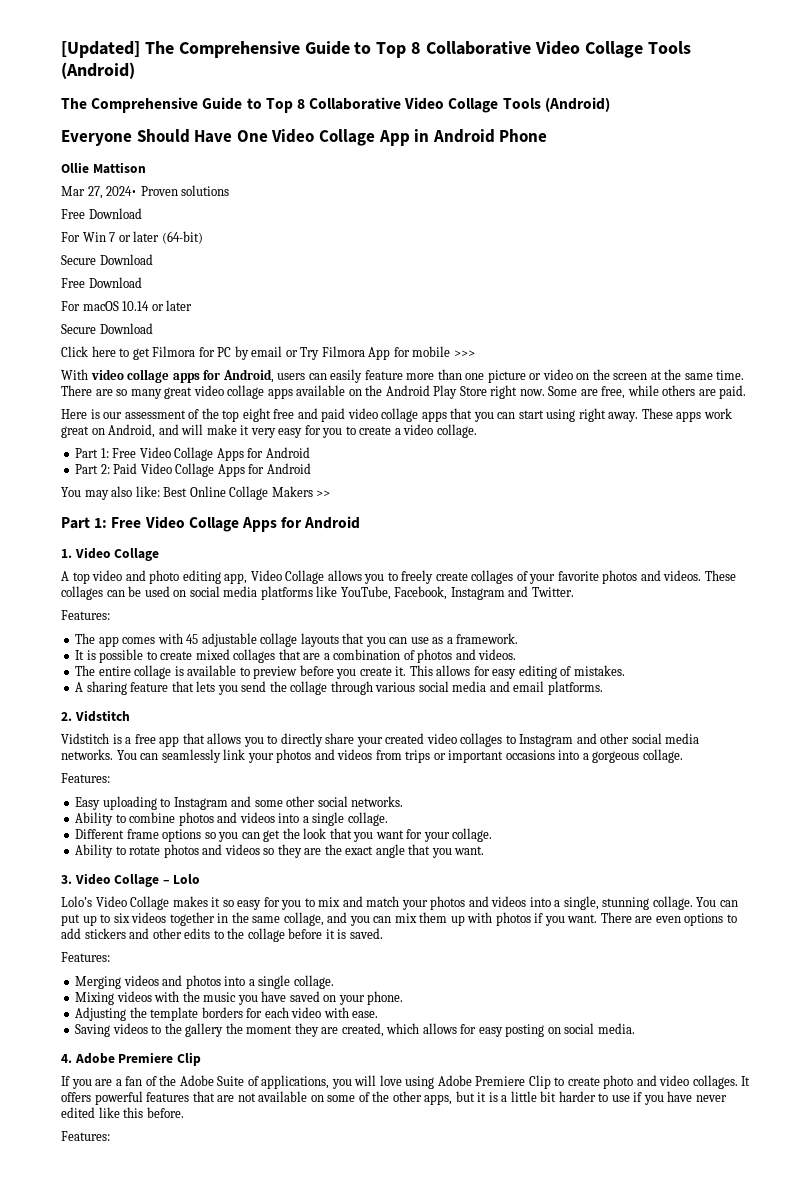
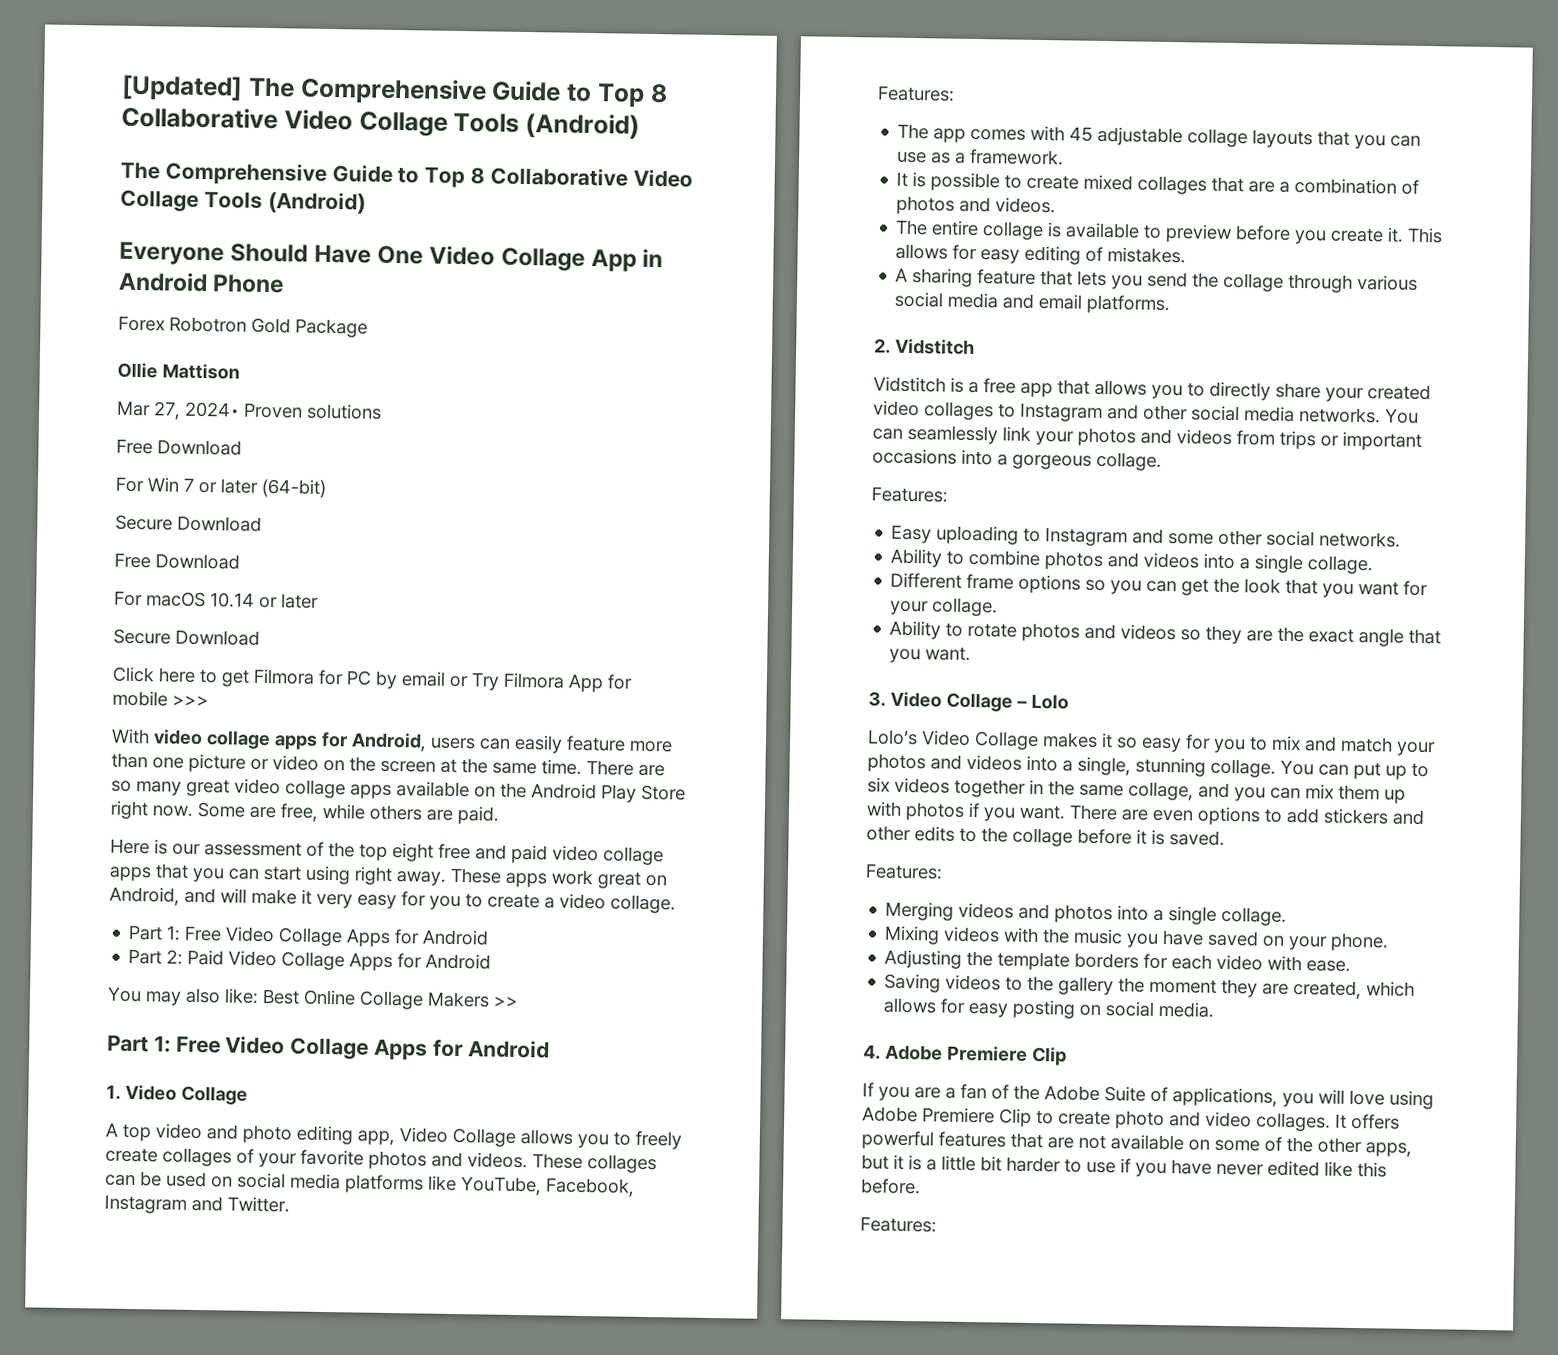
(548, 135) none -> [118,315,368,338] // Forex Robotron Gold Package

